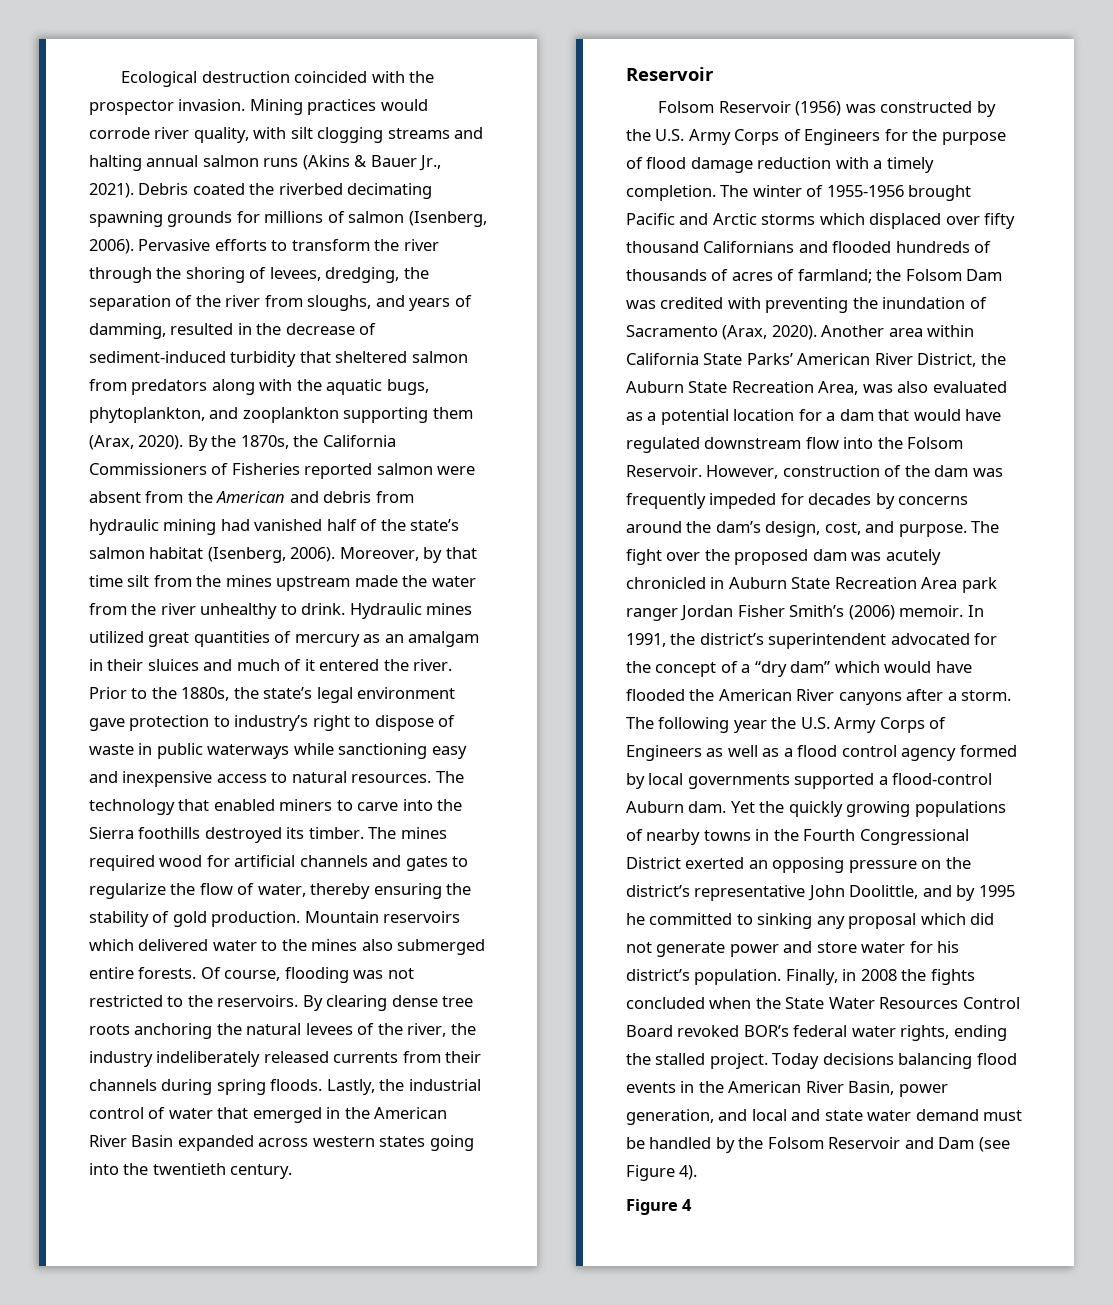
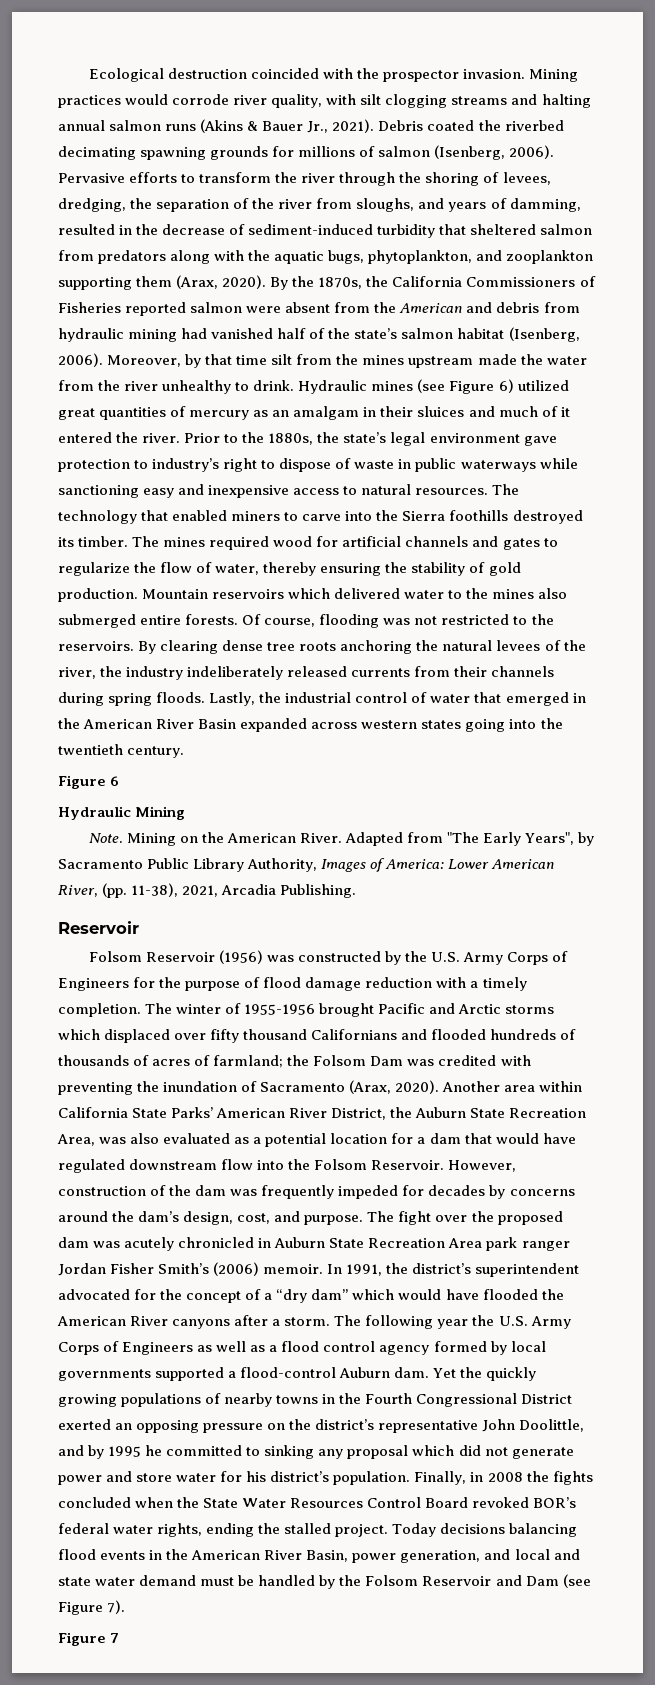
(473, 609) none -> [417,379,514,394] (see Figure 6)
(293, 1171) none -> [58,775,120,789] [58,806,186,820] [88,832,595,846] [58,858,555,872] [58,883,357,898] // Figure 6 // Hydraulic Mining // Note. Mining on the American River. Adapted from "The Early Years", by Sacramento Public Library Authority, Images of America: Lower American River, (pp. 11-38), 2021, Arcadia Publishing.
[679,1165,698,1180] [626,1199,693,1215] 4). // Figure 4 -> [107,1600,126,1614] [58,1632,120,1646] 7). // Figure 7

